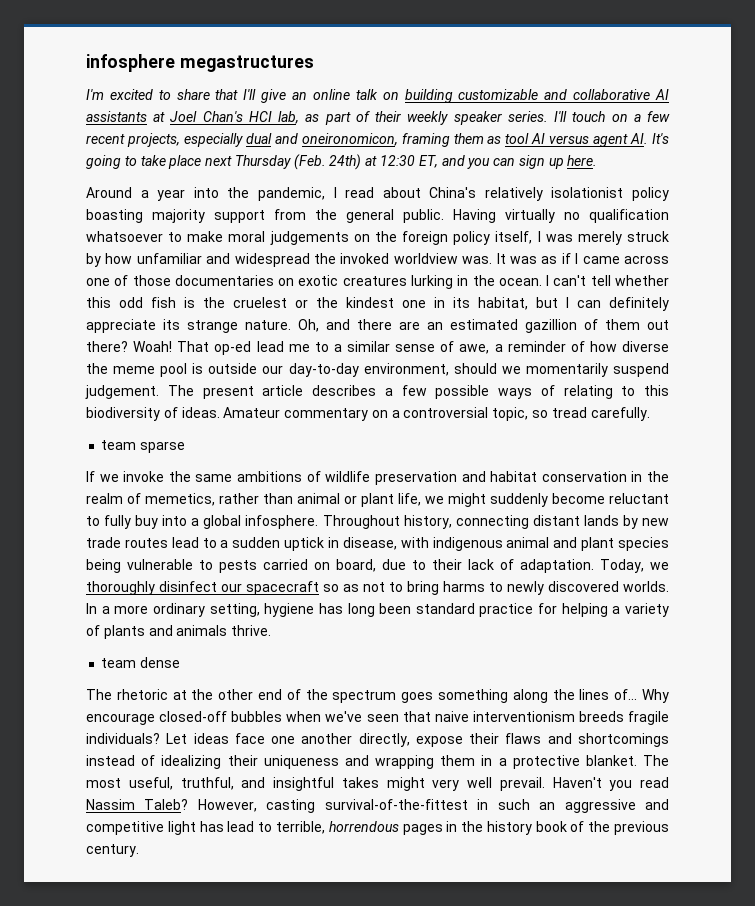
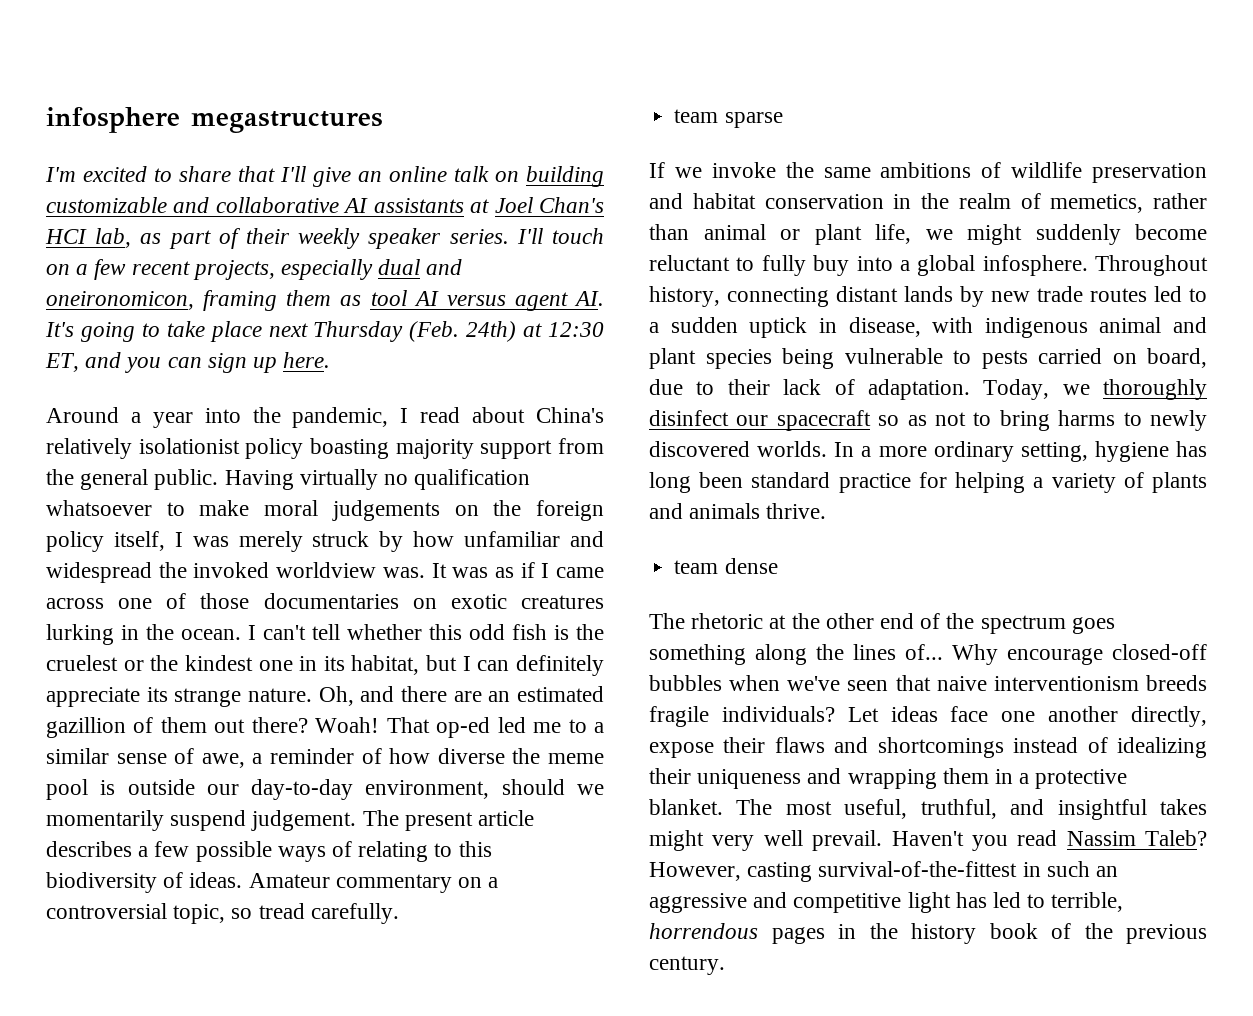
[256,341,284,352] lead -> [497,717,526,733] led
[171,537,199,548] lead -> [1154,286,1182,302] led
[227,821,255,832] lead -> [993,892,1022,908] led

